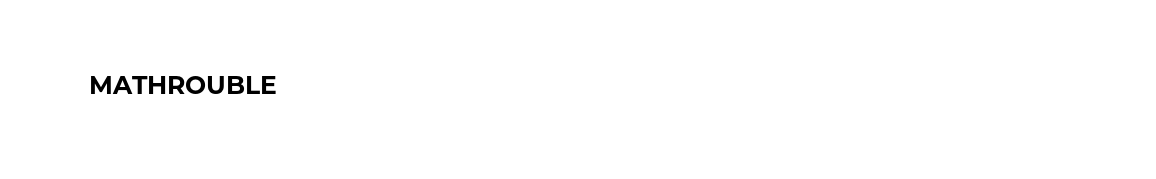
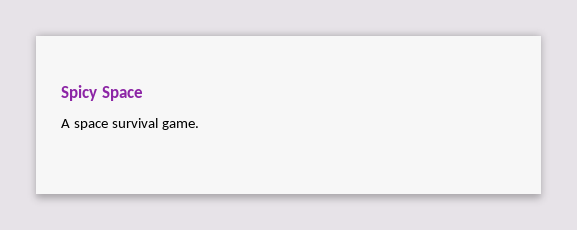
[89,76,277,94] MATHROUBLE -> [61,85,143,101] [61,118,199,130] Spicy Space // A space survival game.

